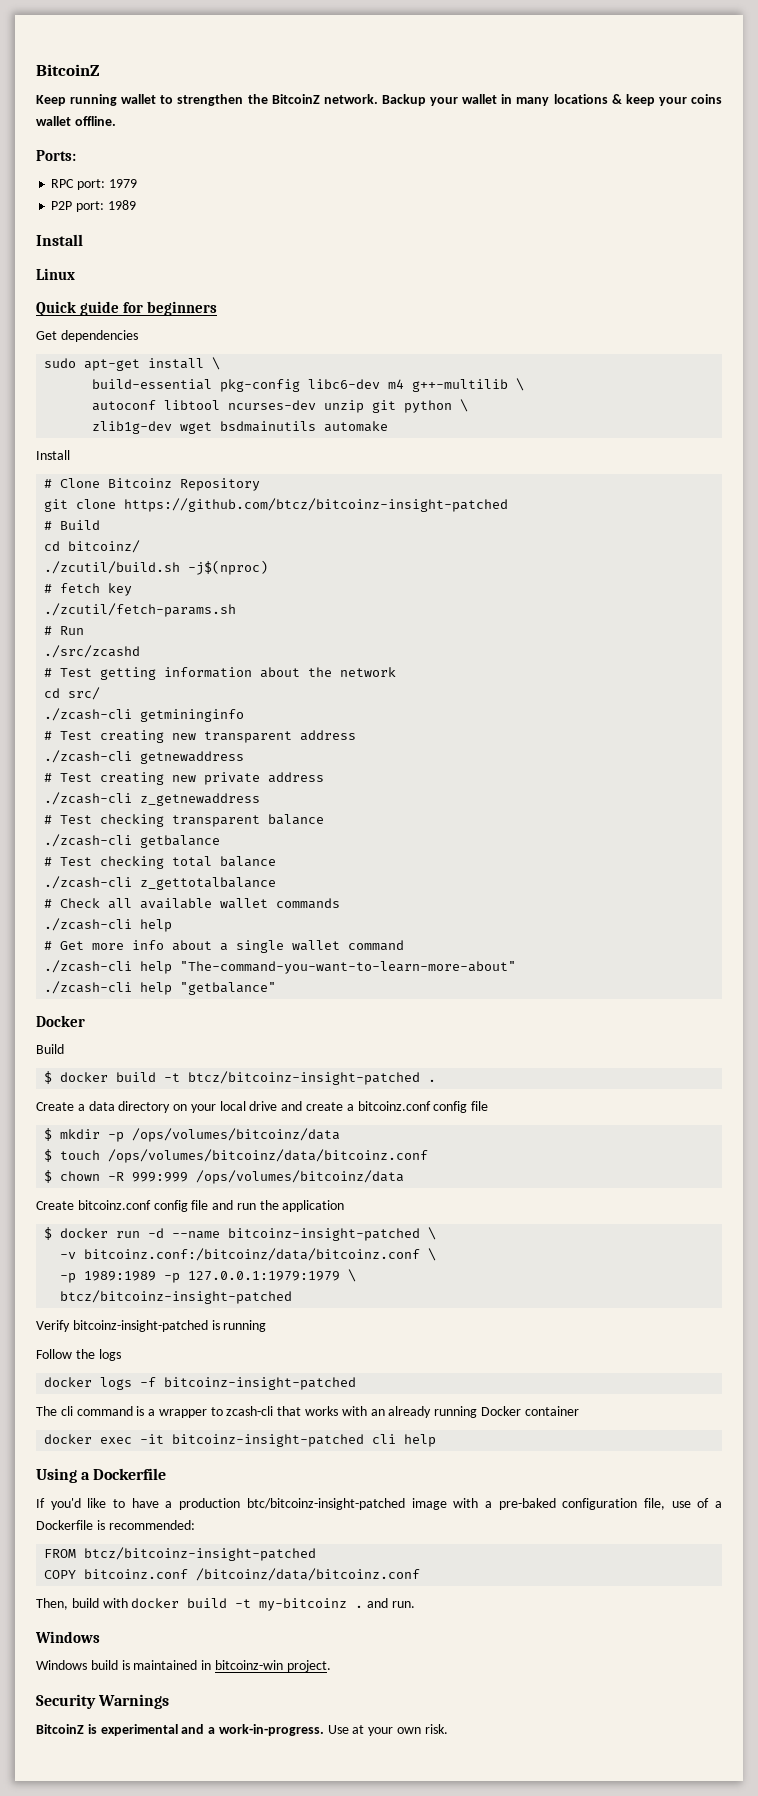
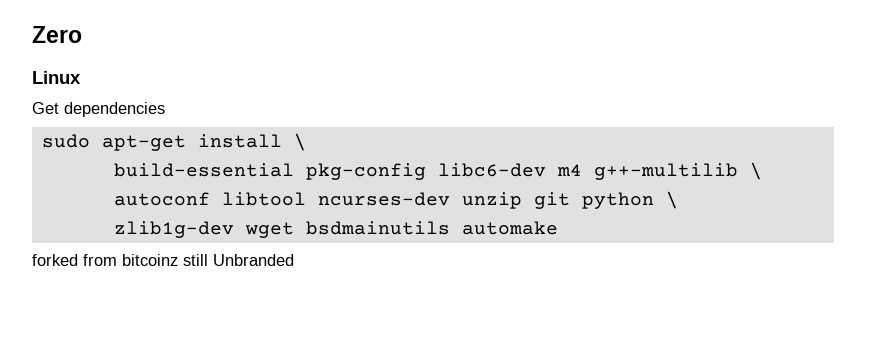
[36,64,100,76] [36,94,723,106] [36,116,116,126] [36,150,76,161] [51,179,137,190] [51,200,136,212] [36,234,83,246] [36,268,75,280] [36,301,217,316] BitcoinZ // Keep running wallet to strengthen the BitcoinZ network. Backup your wallet in many locations & keep your coins wallet offline. // Ports: // RPC port: 1979 // P2P port: 1989 // Install // Linux // Quick guide for beginners -> [32,26,82,43] [32,71,81,84] Zero // Linux
[36,450,70,460] [44,478,261,491] [44,498,509,512] [44,520,101,530] [44,540,141,553] [44,560,269,575] [44,583,133,596] [44,603,237,617] [44,626,85,635] [44,645,141,658] [44,667,397,680] [44,687,101,700] [44,708,245,722] [44,730,357,743] [44,750,245,764] [44,772,325,785] [44,792,261,806] [44,814,325,827] [44,834,221,848] [44,856,277,869] [44,876,277,890] [44,898,341,909] [44,918,173,932] [44,940,405,953] [44,960,517,974] [44,981,277,995] [36,1015,85,1027] [36,1044,64,1054] [44,1071,437,1085] [36,1101,489,1113] [44,1128,341,1142] [44,1149,429,1163] [44,1170,405,1184] [36,1200,345,1212] [44,1227,437,1241] [60,1248,437,1261] [60,1269,357,1283] [60,1290,293,1304] [36,1320,267,1332] [36,1349,121,1361] [44,1377,357,1390] [36,1406,579,1418] [44,1434,437,1447] [36,1468,167,1483] [36,1498,722,1510] [36,1520,195,1530] [44,1547,317,1561] [44,1568,421,1581] [36,1598,415,1611] [35,1631,100,1643] [36,1660,331,1672] [36,1694,170,1709] [36,1724,448,1736] Install // # Clone Bitcoinz Repository // git clone https://github.com/btcz/bitcoinz-insight-patched // # Build // cd bitcoinz/ // ./zcutil/build.sh -j$(nproc) // # fetch key // ./zcutil/fetch-params.sh // # Run // ./src/zcashd // # Test getting information about the network // cd src/ // ./zcash-cli getmininginfo // # Test creating new transparent address // ./zcash-cli getnewaddress // # Test creating new private address // ./zcash-cli z_getnewaddress // # Test checking transparent balance // ./zcash-cli getbalance // # Test checking total balance // ./zcash-cli z_gettotalbalance // # Check all available wallet commands // ./zcash-cli help // # Get more info about a single wallet command // ./zcash-cli help "The-command-you-want-to-learn-more-about" // ./zcash-cli help "getbalance" // Docker // Build // $ docker build -t btcz/bitcoinz-insight-patched . // Create a data directory on your local drive and create a bitcoinz.conf config file // $ mkdir -p /ops/volumes/bitcoinz/data // $ touch /ops/volumes/bitcoinz/data/bitcoinz.conf // $ chown -R 999:999 /ops/volumes/bitcoinz/data // Create bitcoinz.conf config file and run the application // $ docker run -d --name bitcoinz-insight-patched \ // -v bitcoinz.conf:/bitcoinz/data/bitcoinz.conf \ // -p 1989:1989 -p 127.0.0.1:1979:1979 \ // btcz/bitcoinz-insight-patched // Verify bitcoinz-insight-patched is running // Follow the logs // docker logs -f bitcoinz-insight-patched // The cli command is a wrapper to zcash-cli that works with an already running Docker container // docker exec -it bitcoinz-insight-patched cli help // Using a Dockerfile // If you'd like to have a production btc/bitcoinz-insight-patched image with a pre-baked configuration file, use of a Dockerfile is recommended: // FROM btcz/bitcoinz-insight-patched // COPY bitcoinz.conf /bitcoinz/data/bitcoinz.conf // Then, build with docker build -t my-bitcoinz . and run. // Windows // Windows build is maintained in bitcoinz-win project. // Security Warnings // BitcoinZ is experimental and a work-in-progress. Use at your own risk. -> [32,254,294,266] forked from bitcoinz still Unbranded

